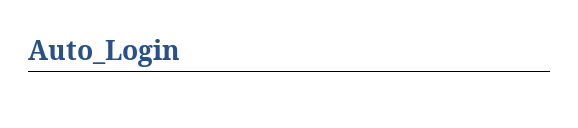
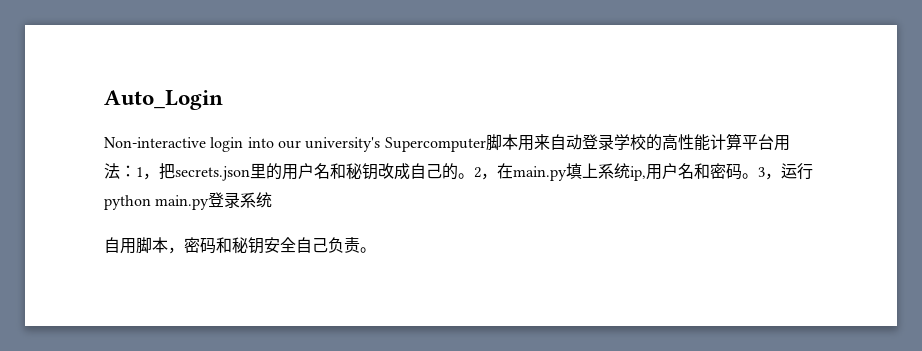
(180, 53) none -> [104,133,790,152] [104,163,813,181] [104,192,273,210] [104,237,376,254] // Non-interactive login into our university's Supercomputer脚本用来自动登录学校的高性能计算平台用法：1，把secrets.json里的用户名和秘钥改成自己的。2，在main.py填上系统ip,用户名和密码。3，运行python main.py登录系统 // 自用脚本，密码和秘钥安全自己负责。

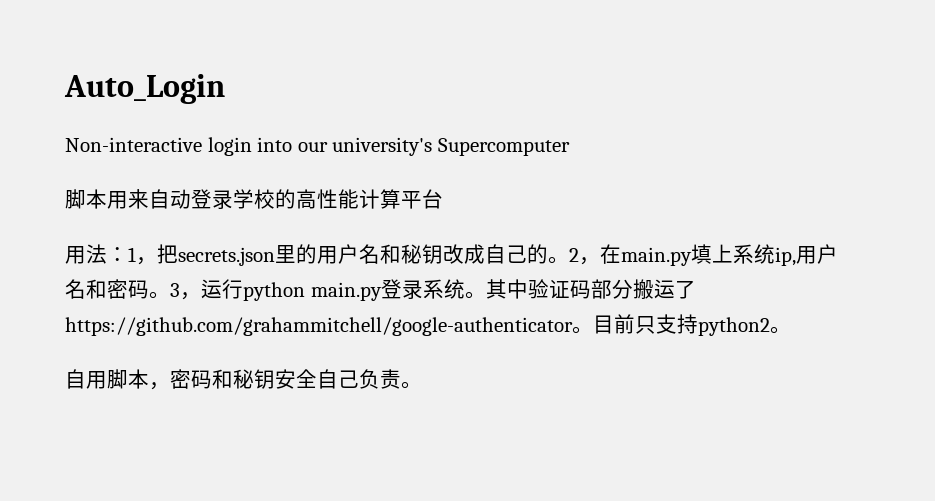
(486, 144) none -> (570, 147) //
(774, 142) none -> (443, 199) //
(273, 200) none -> [464,279,696,299] [65,314,791,336] 。其中验证码部分搬运了https://github.com/grahammitchell/google-authenticator。目前只支持python2。

